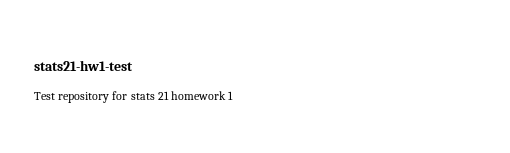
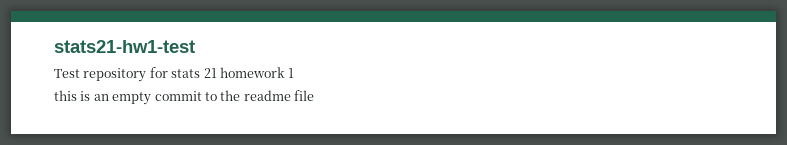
(234, 95) none -> [54,90,314,105] // this is an empty commit to the readme file

